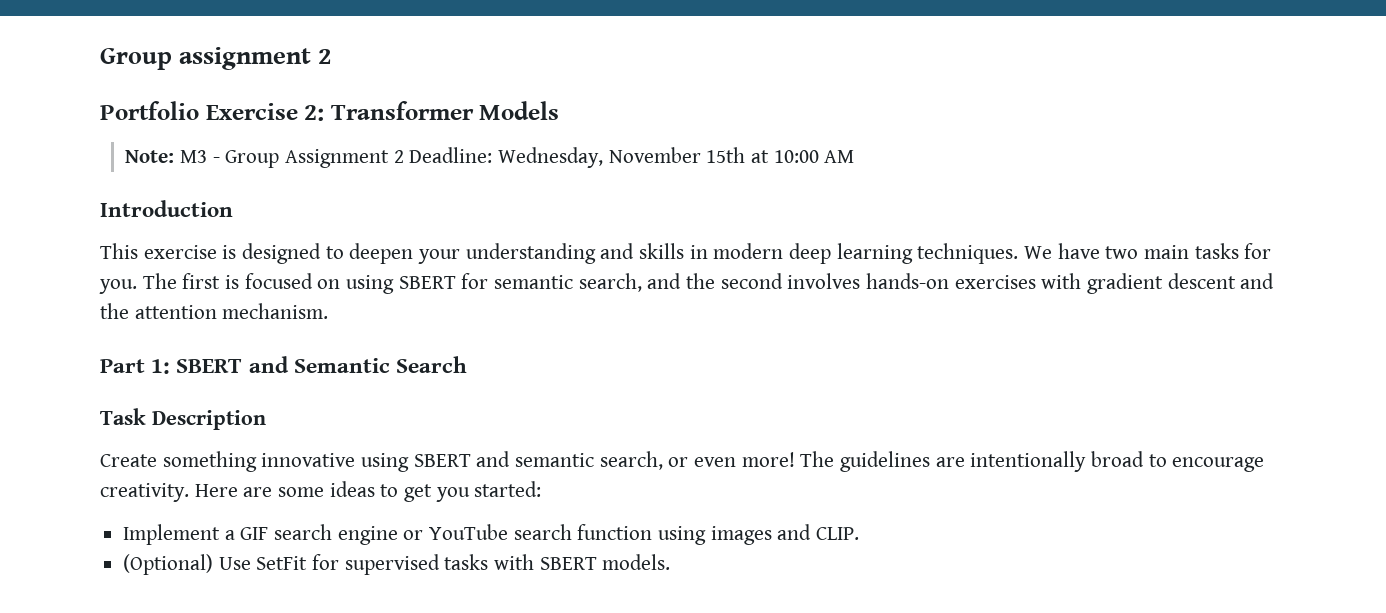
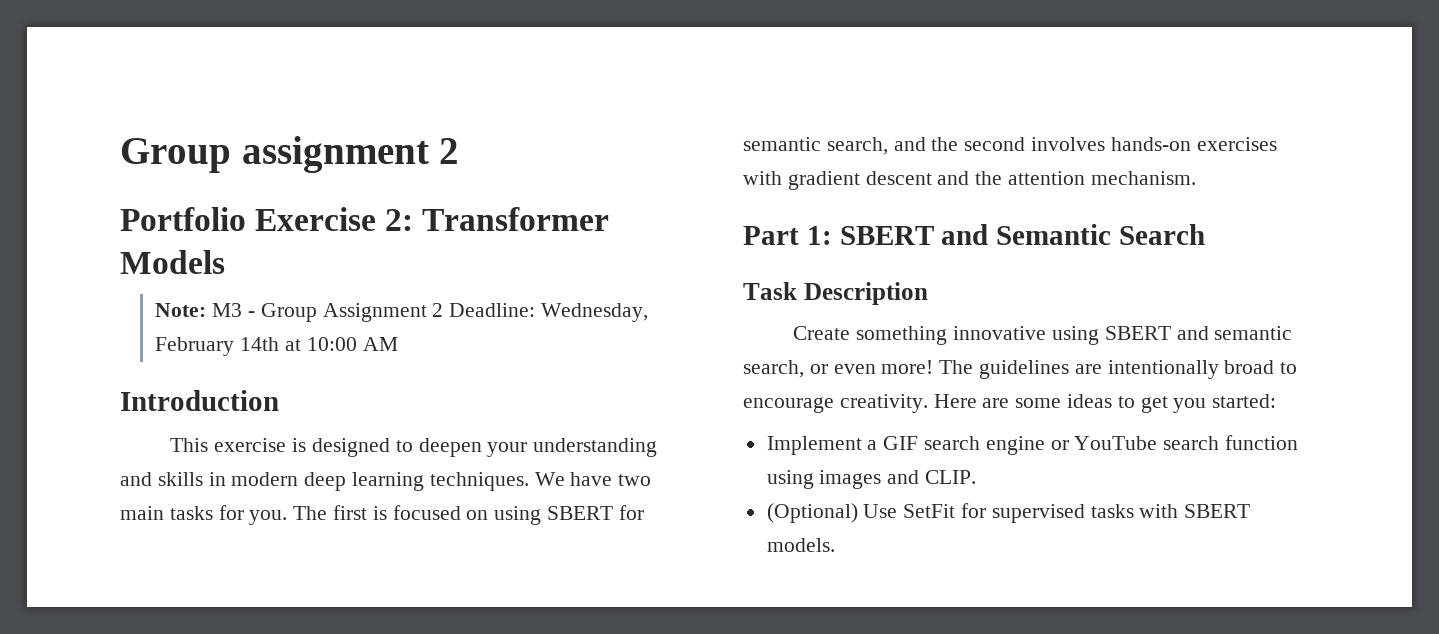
[608,147,746,163] November 15th -> [155,337,280,356] February 14th

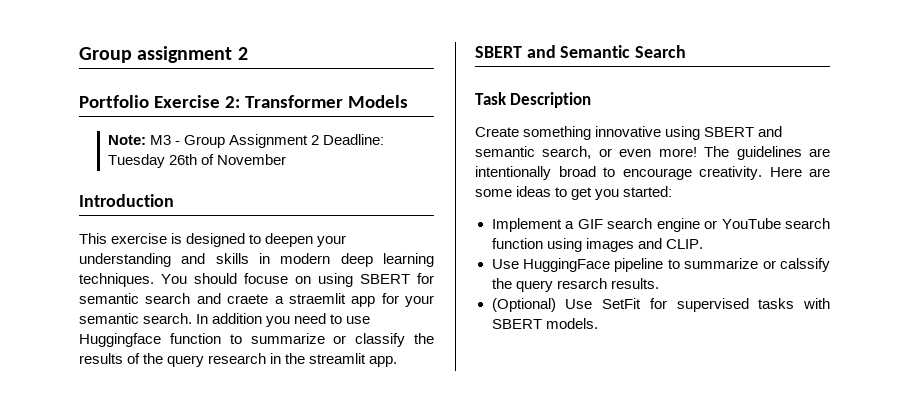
[540,303,648,322] [155,337,398,356] Wednesday, February 14th at 10:00 AM -> [107,154,287,168] Tuesday 26th of November
[534,472,652,486] [120,505,461,525] We have two main tasks for you. The first is focused -> [161,273,288,284] You should focuse
[826,137,1277,155] [743,171,1196,190] [743,226,832,245] search, and the second involves hands-on exercises with gradient descent and the attention mechanism. // Part 1: -> [145,293,434,307] [79,313,371,327] [79,333,434,347] [79,353,398,367] search and craete a straemlit app for your semantic search. In addition you need to use Huggingface function to summarize or classify the results of the query research in the streamlit app. //
(977, 477) none -> [491,258,830,272] [491,278,659,292] // Use HuggingFace pipeline to summarize or calssify the query resarch results.

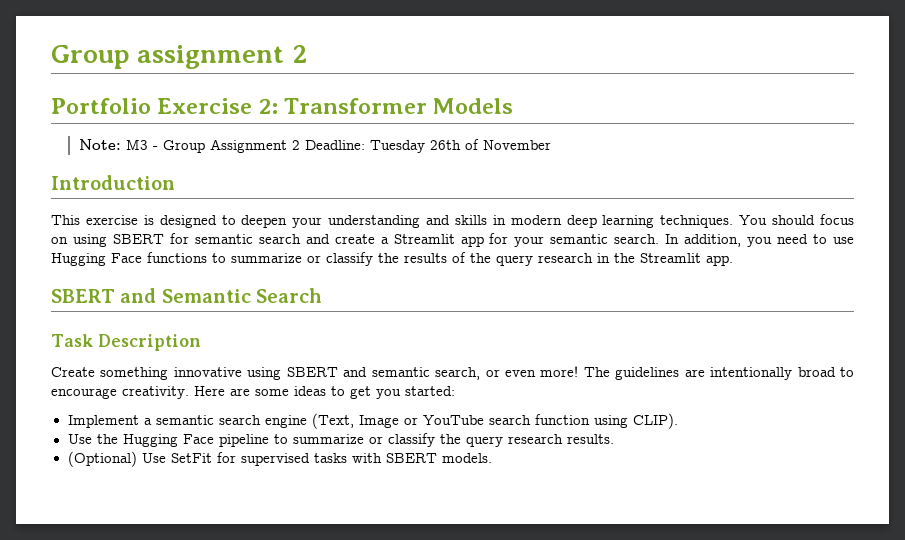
[244,273,288,284] focuse -> [819,214,854,225] focus
[227,293,346,304] craete a straemlit -> [334,234,455,244] create a Streamlit
[212,313,263,324] addition -> [684,234,742,247] addition,
[79,333,221,347] Huggingface function -> [51,252,207,266] Hugging Face functions
[309,353,367,364] streamlit -> [640,253,701,263] Streamlit
[577,219,603,229] GIF -> [155,415,214,425] semantic
(700, 225) none -> [311,413,399,429] (Text, Image
[585,238,703,252] [491,258,610,272] images and CLIP. // Use HuggingFace -> [632,413,678,429] [67,434,214,447] CLIP). // Use the Hugging Face
[780,258,830,272] [491,278,607,292] calssify the query resarch -> [387,433,563,447] classify the query research

